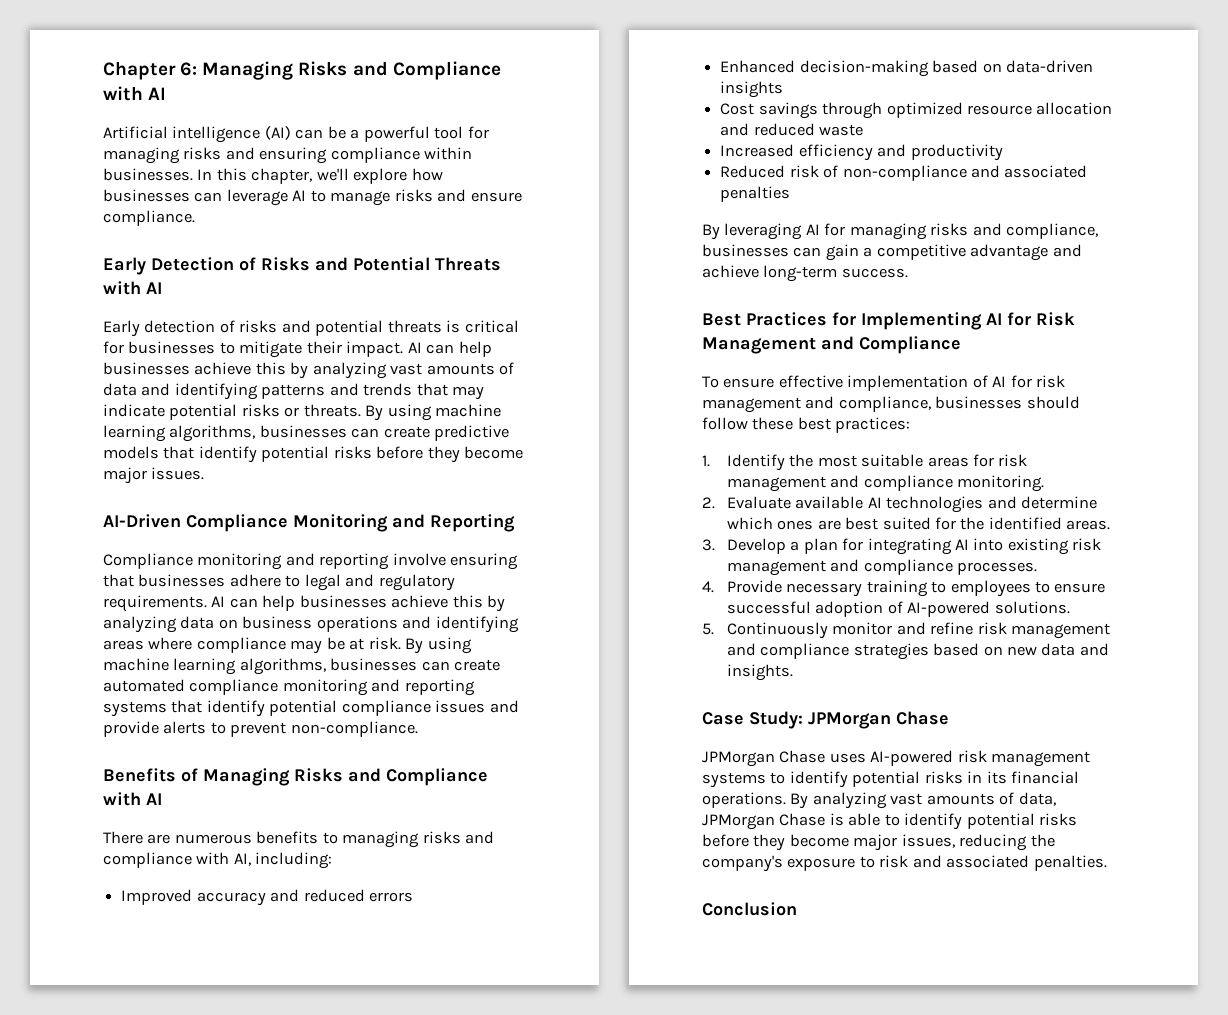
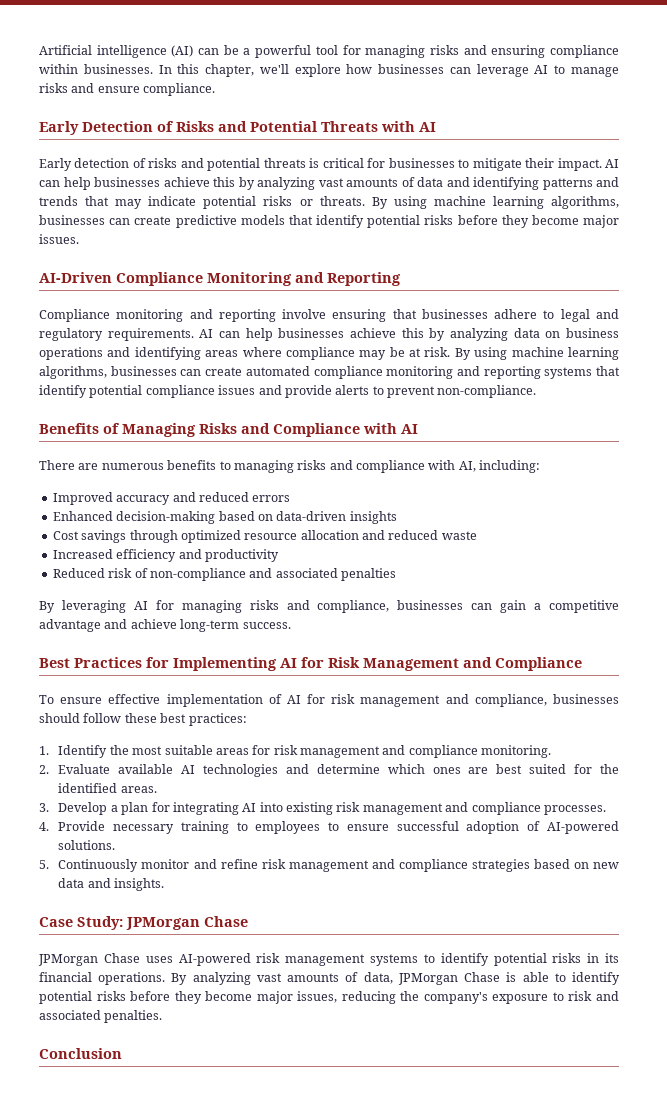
[103,61,501,80] [103,86,167,101] Chapter 6: Managing Risks and Compliance with AI // -> (39, 50) none

